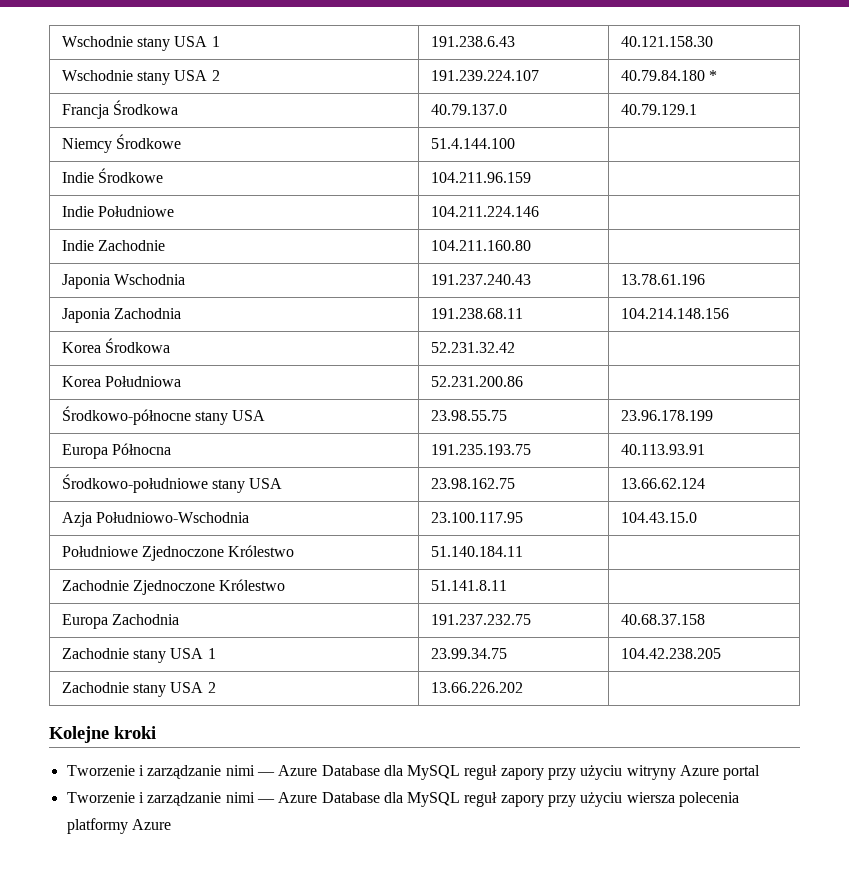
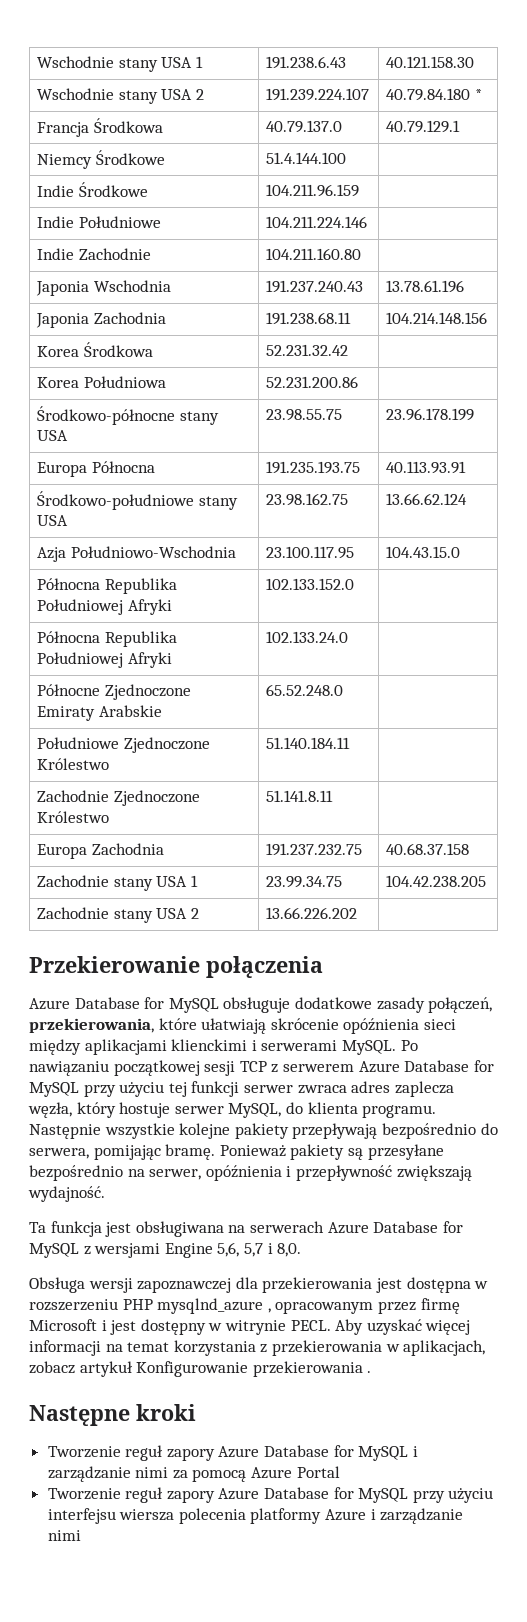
(697, 517) none -> [37,578,177,594] [37,599,172,615] [266,578,355,590] [37,631,177,647] [37,652,172,668] [266,631,349,643] [37,684,191,700] [37,705,162,721] [266,684,344,696] // Północna Republika Południowej Afryki | 102.133.152.0 | // Północna Republika Południowej Afryki | 102.133.24.0 | // Północne Zjednoczone Emiraty Arabskie | 65.52.248.0 |
[49,726,156,743] [66,765,761,780] [66,792,623,807] Kolejne kroki // Tworzenie i zarządzanie nimi — Azure Database dla MySQL reguł zapory przy użyciu witryny Azure portal // Tworzenie i zarządzanie nimi — Azure Database dla MySQL reguł zapory przy użyciu -> [29,956,323,978] [29,997,493,1013] [29,1018,456,1034] [29,1039,418,1055] [29,1060,494,1076] [29,1081,454,1097] [28,1102,437,1118] [29,1123,498,1139] [29,1144,444,1160] [29,1165,472,1181] [28,1186,105,1202] [29,1221,463,1237] [29,1242,302,1258] [29,1277,489,1293] [29,1298,460,1314] [29,1319,471,1335] [29,1340,486,1356] [29,1361,372,1377] [29,1404,196,1426] [47,1445,418,1461] [47,1466,340,1482] [47,1487,494,1503] [47,1508,116,1524] Przekierowanie połączenia // Azure Database for MySQL obsługuje dodatkowe zasady połączeń, przekierowania, które ułatwiają skrócenie opóźnienia sieci między aplikacjami klienckimi i serwerami MySQL. Po nawiązaniu początkowej sesji TCP z serwerem Azure Database for MySQL przy użyciu tej funkcji serwer zwraca adres zaplecza węzła, który hostuje serwer MySQL, do klienta programu. Następnie wszystkie kolejne pakiety przepływają bezpośrednio do serwera, pomijając bramę. Ponieważ pakiety są przesyłane bezpośrednio na serwer, opóźnienia i przepływność zwiększają wydajność. // Ta funkcja jest obsługiwana na serwerach Azure Database for MySQL z wersjami Engine 5,6, 5,7 i 8,0. // Obsługa wersji zapoznawczej dla przekierowania jest dostępna w rozszerzeniu PHP mysqlnd_azure , opracowanym przez firmę Microsoft i jest dostępny w witrynie PECL. Aby uzyskać więcej informacji na temat korzystania z przekierowania w aplikacjach, zobacz artykuł Konfigurowanie przekierowania . // Następne kroki // Tworzenie reguł zapory Azure Database for MySQL i zarządzanie nimi za pomocą Azure Portal // Tworzenie reguł zapory Azure Database for MySQL przy użyciu interfejsu
(171, 824) none -> [370,1508,464,1524] [47,1530,81,1541] i zarządzanie nimi

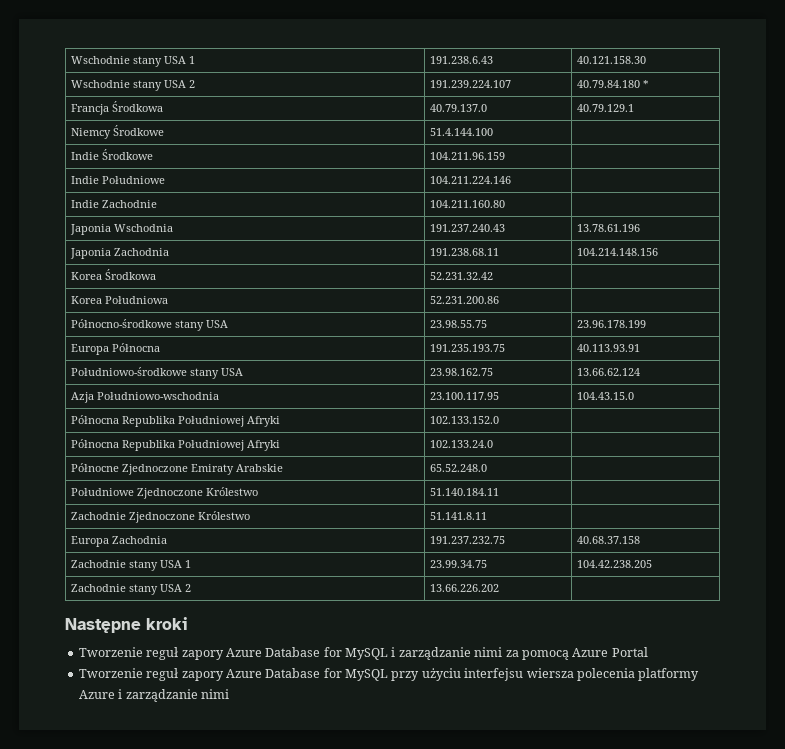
[37,406,176,425] Środkowo-północne -> [70,319,172,328] Północno-środkowe
[37,491,195,510] Środkowo-południowe -> [70,367,187,376] Południowo-środkowe
[70,546,236,558] Południowo-Wschodnia -> [96,392,219,400] Południowo-wschodnia
[29,956,323,978] [29,997,493,1013] [29,1018,456,1034] [29,1039,418,1055] [29,1060,494,1076] [29,1081,454,1097] [28,1102,437,1118] [29,1123,498,1139] [29,1144,444,1160] [29,1165,472,1181] [28,1186,105,1202] [29,1221,463,1237] [29,1242,302,1258] [29,1277,489,1293] [29,1298,460,1314] [29,1319,471,1335] [29,1340,486,1356] [29,1361,372,1377] // Przekierowanie połączenia // Azure Database for MySQL obsługuje dodatkowe zasady połączeń, przekierowania, które ułatwiają skrócenie opóźnienia sieci między aplikacjami klienckimi i serwerami MySQL. Po nawiązaniu początkowej sesji TCP z serwerem Azure Database for MySQL przy użyciu tej funkcji serwer zwraca adres zaplecza węzła, który hostuje serwer MySQL, do klienta programu. Następnie wszystkie kolejne pakiety przepływają bezpośrednio do serwera, pomijając bramę. Ponieważ pakiety są przesyłane bezpośrednio na serwer, opóźnienia i przepływność zwiększają wydajność. // Ta funkcja jest obsługiwana na serwerach Azure Database for MySQL z wersjami Engine 5,6, 5,7 i 8,0. // Obsługa wersji zapoznawczej dla przekierowania jest dostępna w rozszerzeniu PHP mysqlnd_azure , opracowanym przez firmę Microsoft i jest dostępny w witrynie PECL. Aby uzyskać więcej informacji na temat korzystania z przekierowania w aplikacjach, zobacz artykuł Konfigurowanie przekierowania . -> (499, 588) none

